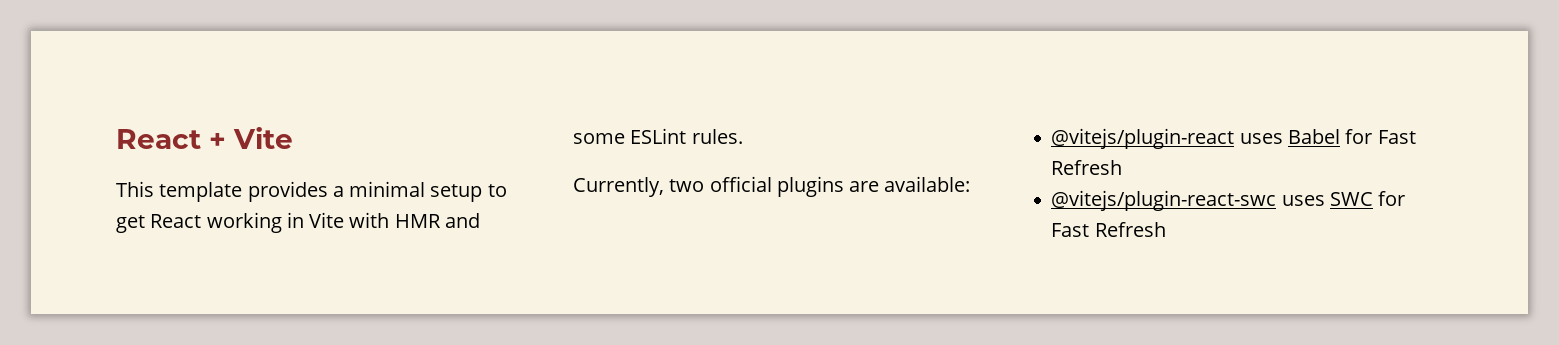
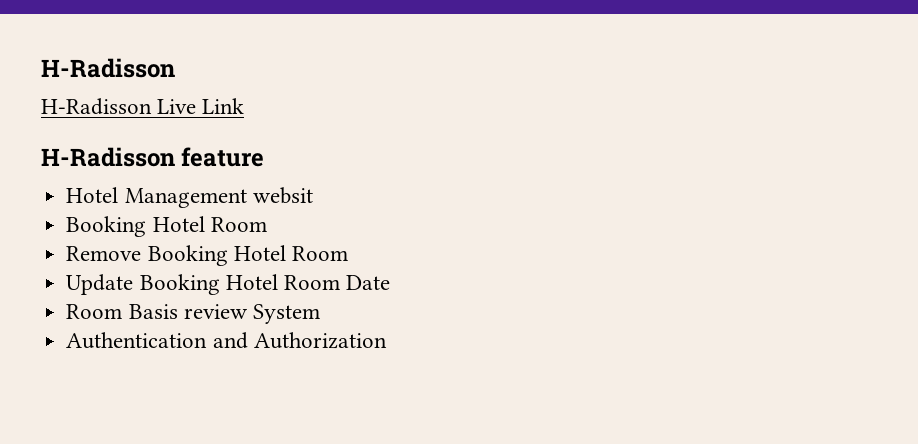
[116,127,293,149] [116,181,507,202] [116,212,480,233] [573,128,743,144] [573,176,971,197] [1051,128,1416,149] [1051,160,1123,175] [1051,190,1406,211] [1051,222,1166,237] React + Vite // This template provides a minimal setup to get React working in Vite with HMR and some ESLint rules. // Currently, two official plugins are available: // @vitejs/plugin-react uses Babel for Fast Refresh // @vitejs/plugin-react-swc uses SWC for Fast Refresh -> [41,58,175,78] [41,98,245,115] [41,147,265,167] [66,187,313,208] [66,216,267,237] [66,245,348,266] [66,274,391,295] [66,304,320,324] [66,332,387,349] H-Radisson // H-Radisson Live Link // H-Radisson feature // Hotel Management websit // Booking Hotel Room // Remove Booking Hotel Room // Update Booking Hotel Room Date // Room Basis review System // Authentication and Authorization

